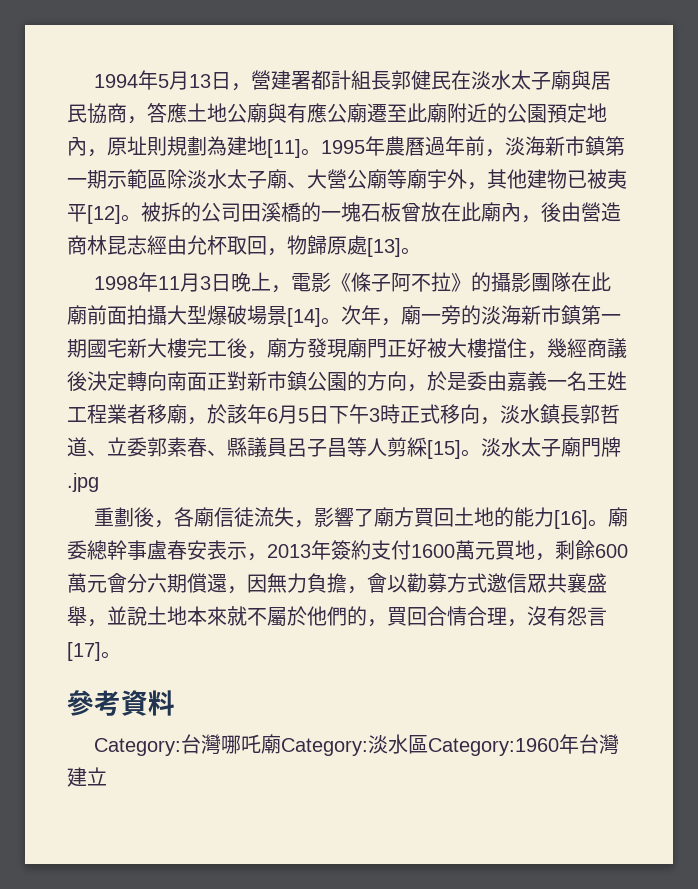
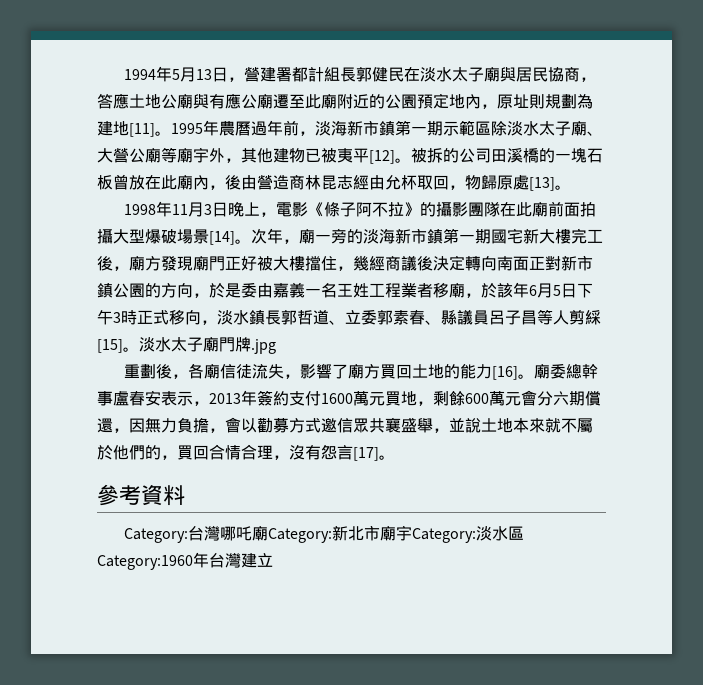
(369, 747) none -> [332,525,477,543] 新北市廟宇Category:

